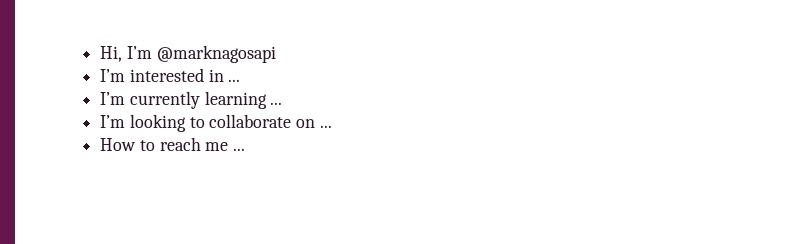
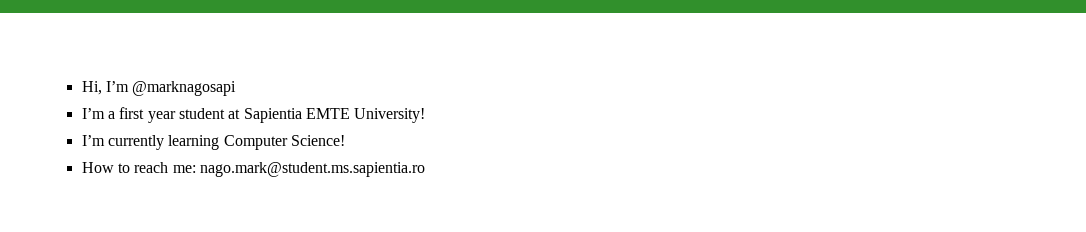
[129,68,241,82] [100,91,283,109] [100,114,332,132] interested in ... // I’m currently learning ... // I’m looking to collaborate on ... -> [107,107,426,123] [81,135,345,150] a first year student at Sapientia EMTE University! // I’m currently learning Computer Science!
[205,142,246,151] me ... -> [172,162,425,177] me: nago.mark@student.ms.sapientia.ro

